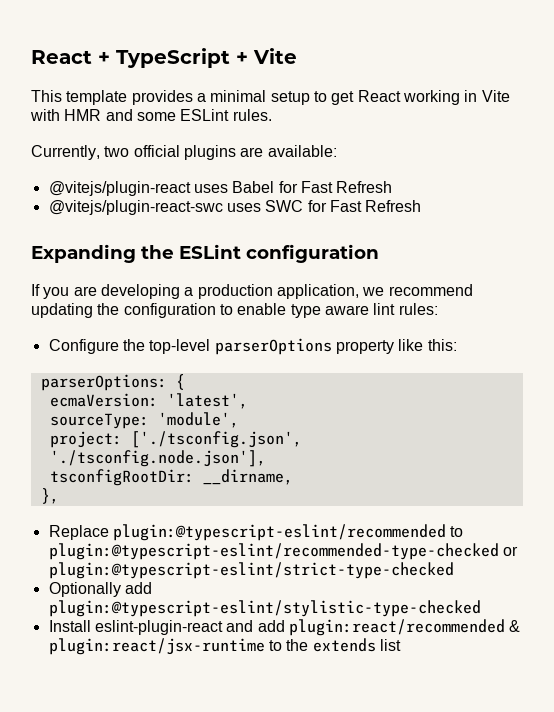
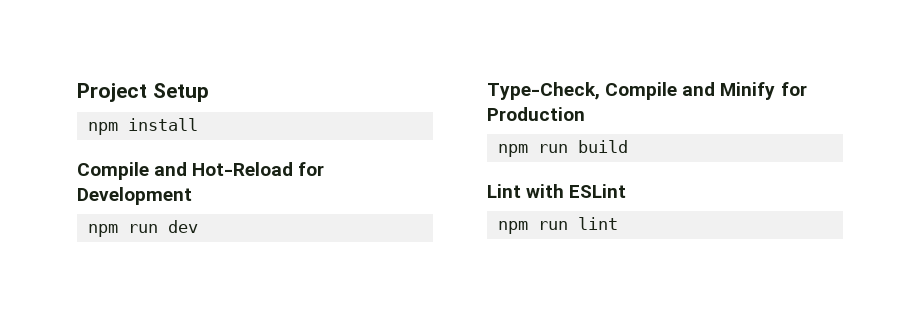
[31,48,297,68] [31,90,510,105] [30,109,272,121] [31,145,337,160] [48,181,393,196] [48,200,422,215] [31,244,379,263] [31,284,473,299] [31,303,438,318] [48,338,457,355] [40,374,185,391] [49,393,248,409] [49,412,239,429] [49,431,302,448] [49,450,266,467] [49,469,293,486] [40,488,59,504] [48,524,464,541] [48,543,518,560] [48,562,454,579] [48,582,152,597] [48,600,481,617] [48,619,521,636] [48,638,401,655] React + TypeScript + Vite // This template provides a minimal setup to get React working in Vite with HMR and some ESLint rules. // Currently, two official plugins are available: // @vitejs/plugin-react uses Babel for Fast Refresh // @vitejs/plugin-react-swc uses SWC for Fast Refresh // Expanding the ESLint configuration // If you are developing a production application, we recommend updating the configuration to enable type aware lint rules: // Configure the top-level parserOptions property like this: // parserOptions: { // ecmaVersion: 'latest', // sourceType: 'module', // project: ['./tsconfig.json', './tsconfig.node.json'], // tsconfigRootDir: __dirname, // }, // Replace plugin:@typescript-eslint/recommended to plugin:@typescript-eslint/recommended-type-checked or plugin:@typescript-eslint/strict-type-checked // Optionally add plugin:@typescript-eslint/stylistic-type-checked // Install eslint-plugin-react and add plugin:react/recommended & plugin:react/jsx-runtime to the extends list -> [77,83,209,102] [88,118,199,135] [77,162,325,180] [77,187,192,205] [88,220,199,237] [487,82,807,100] [487,107,585,121] [498,140,629,157] [487,184,627,198] [498,217,619,234] Project Setup // npm install // Compile and Hot-Reload for Development // npm run dev // Type-Check, Compile and Minify for Production // npm run build // Lint with ESLint // npm run lint

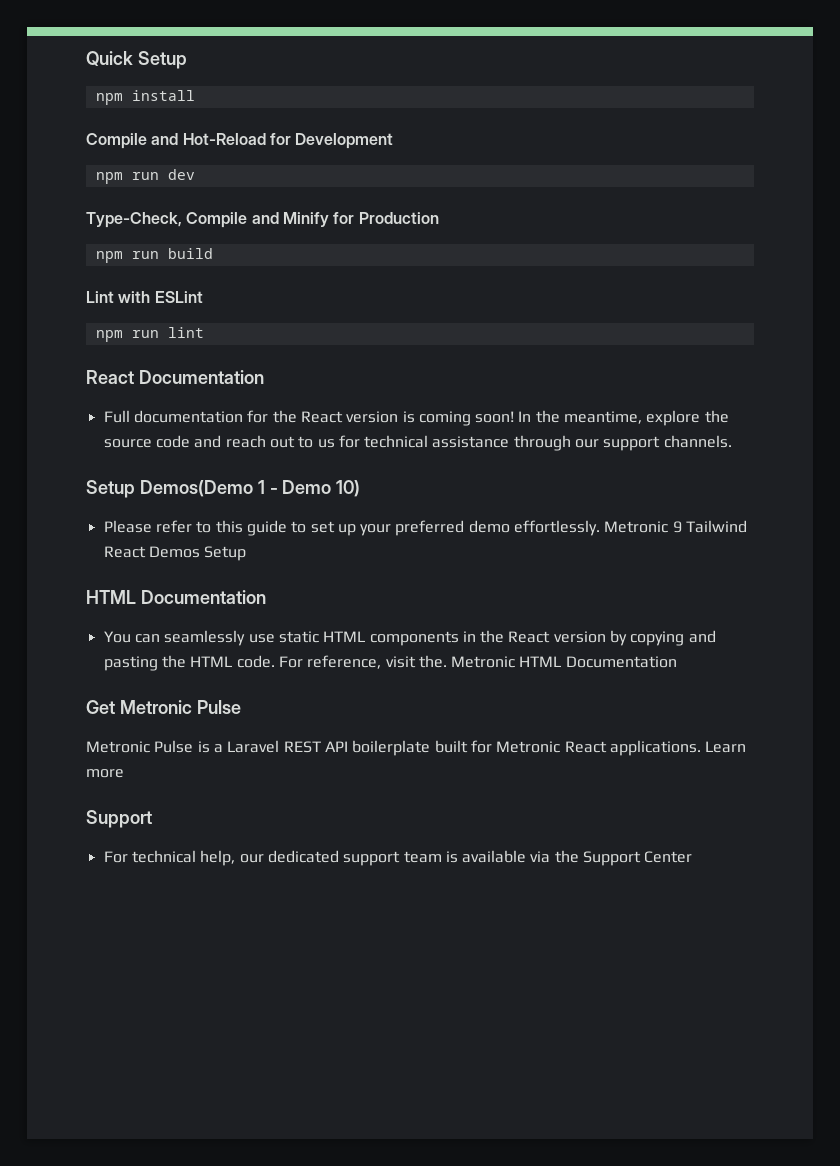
[77,83,147,102] Project -> [86,51,133,66] Quick
(619, 223) none -> [86,370,264,384] [103,410,729,426] [103,435,732,451] [86,480,361,498] [103,520,748,536] [103,546,247,561] [86,590,266,604] [103,630,716,646] [103,655,677,671] [86,700,241,714] [86,740,747,756] [86,769,124,778] [86,810,152,828] [103,850,693,866] // React Documentation // Full documentation for the React version is coming soon! In the meantime, explore the source code and reach out to us for technical assistance through our support channels. // Setup Demos(Demo 1 - Demo 10) // Please refer to this guide to set up your preferred demo effortlessly. Metronic 9 Tailwind React Demos Setup // HTML Documentation // You can seamlessly use static HTML components in the React version by copying and pasting the HTML code. For reference, visit the. Metronic HTML Documentation // Get Metronic Pulse // Metronic Pulse is a Laravel REST API boilerplate built for Metronic React applications. Learn more // Support // For technical help, our dedicated support team is available via the Support Center

